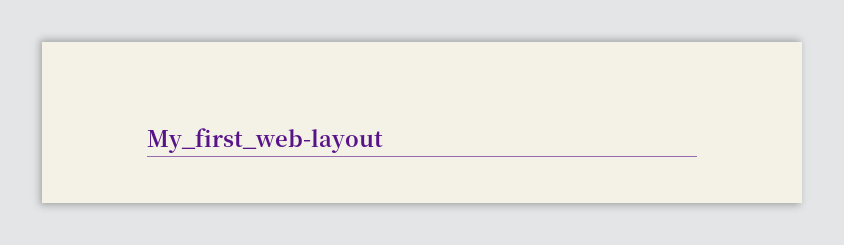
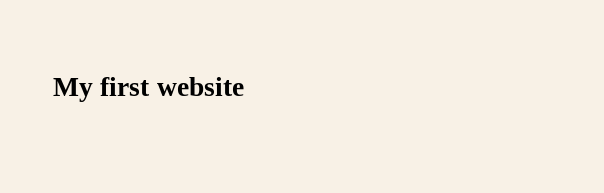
[147,128,383,153] My_first_web-layout -> [53,77,244,102] My first website

